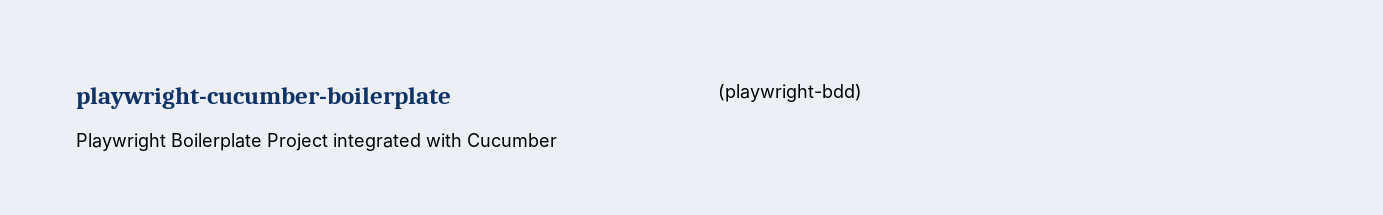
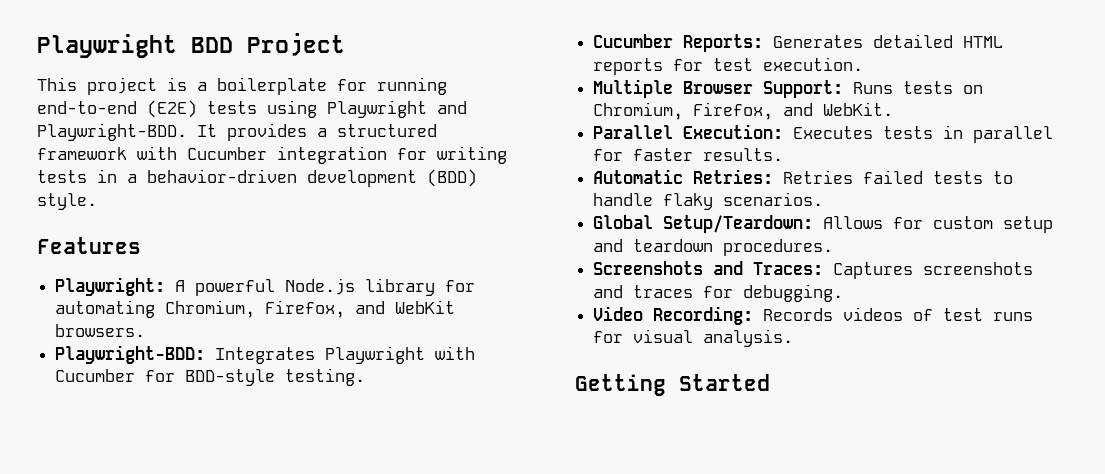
[76,87,451,109] [76,133,557,151] [718,84,862,102] playwright-cucumber-boilerplate // Playwright Boilerplate Project integrated with Cucumber (playwright-bdd) -> [37,33,345,58] [37,77,447,95] [37,100,467,118] [37,123,437,141] [37,146,507,164] [37,169,477,187] [37,193,97,210] [37,237,141,254] [55,277,476,296] [55,300,456,318] [55,324,146,337] [55,345,476,364] [55,368,366,386] [593,34,1004,52] [593,57,864,75] [593,79,984,98] [593,102,894,120] [593,124,1054,143] [593,148,784,161] [593,169,1014,184] [593,192,824,210] [593,215,1054,233] [593,239,834,256] [593,261,1034,279] [593,284,844,302] [593,306,1034,325] [593,329,794,347] [575,374,770,396] Playwright BDD Project // This project is a boilerplate for running end-to-end (E2E) tests using Playwright and Playwright-BDD. It provides a structured framework with Cucumber integration for writing tests in a behavior-driven development (BDD) style. // Features // Playwright: A powerful Node.js library for automating Chromium, Firefox, and WebKit browsers. // Playwright-BDD: Integrates Playwright with Cucumber for BDD-style testing. // Cucumber Reports: Generates detailed HTML reports for test execution. // Multiple Browser Support: Runs tests on Chromium, Firefox, and WebKit. // Parallel Execution: Executes tests in parallel for faster results. // Automatic Retries: Retries failed tests to handle flaky scenarios. // Global Setup/Teardown: Allows for custom setup and teardown procedures. // Screenshots and Traces: Captures screenshots and traces for debugging. // Video Recording: Records videos of test runs for visual analysis. // Getting Started

